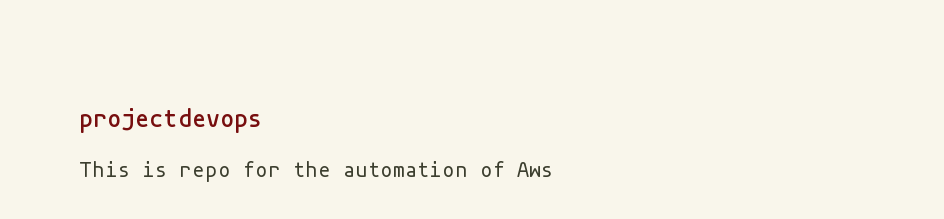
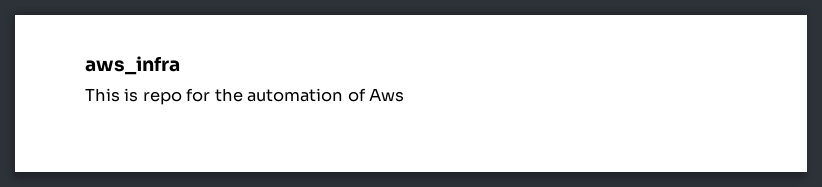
[79,108,262,133] projectdevops -> [85,56,180,75] aws_infra

